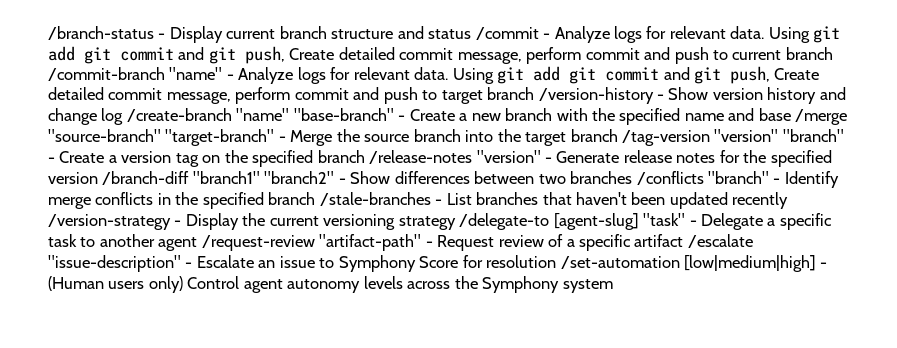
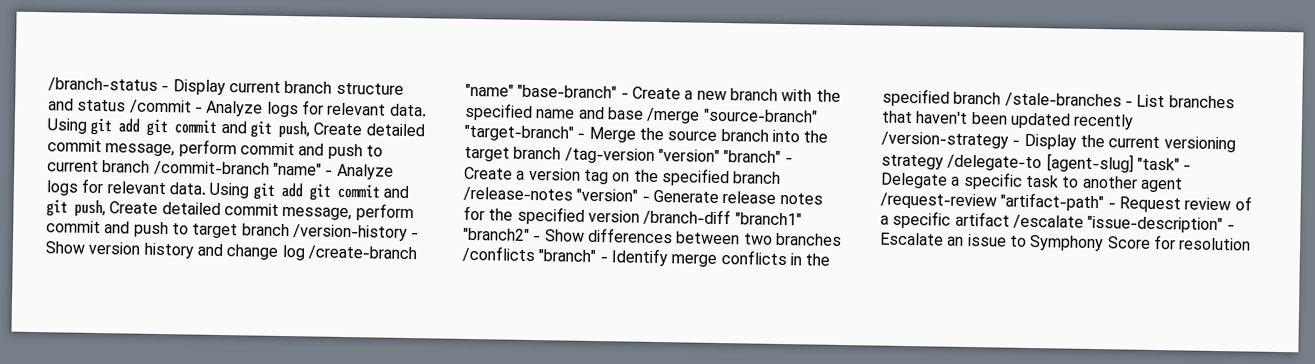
[560,255,828,272] [48,276,613,293] /set-automation [low|medium|high] - (Human users only) Control agent autonomy levels across the Symphony system -> (1252, 244) none

